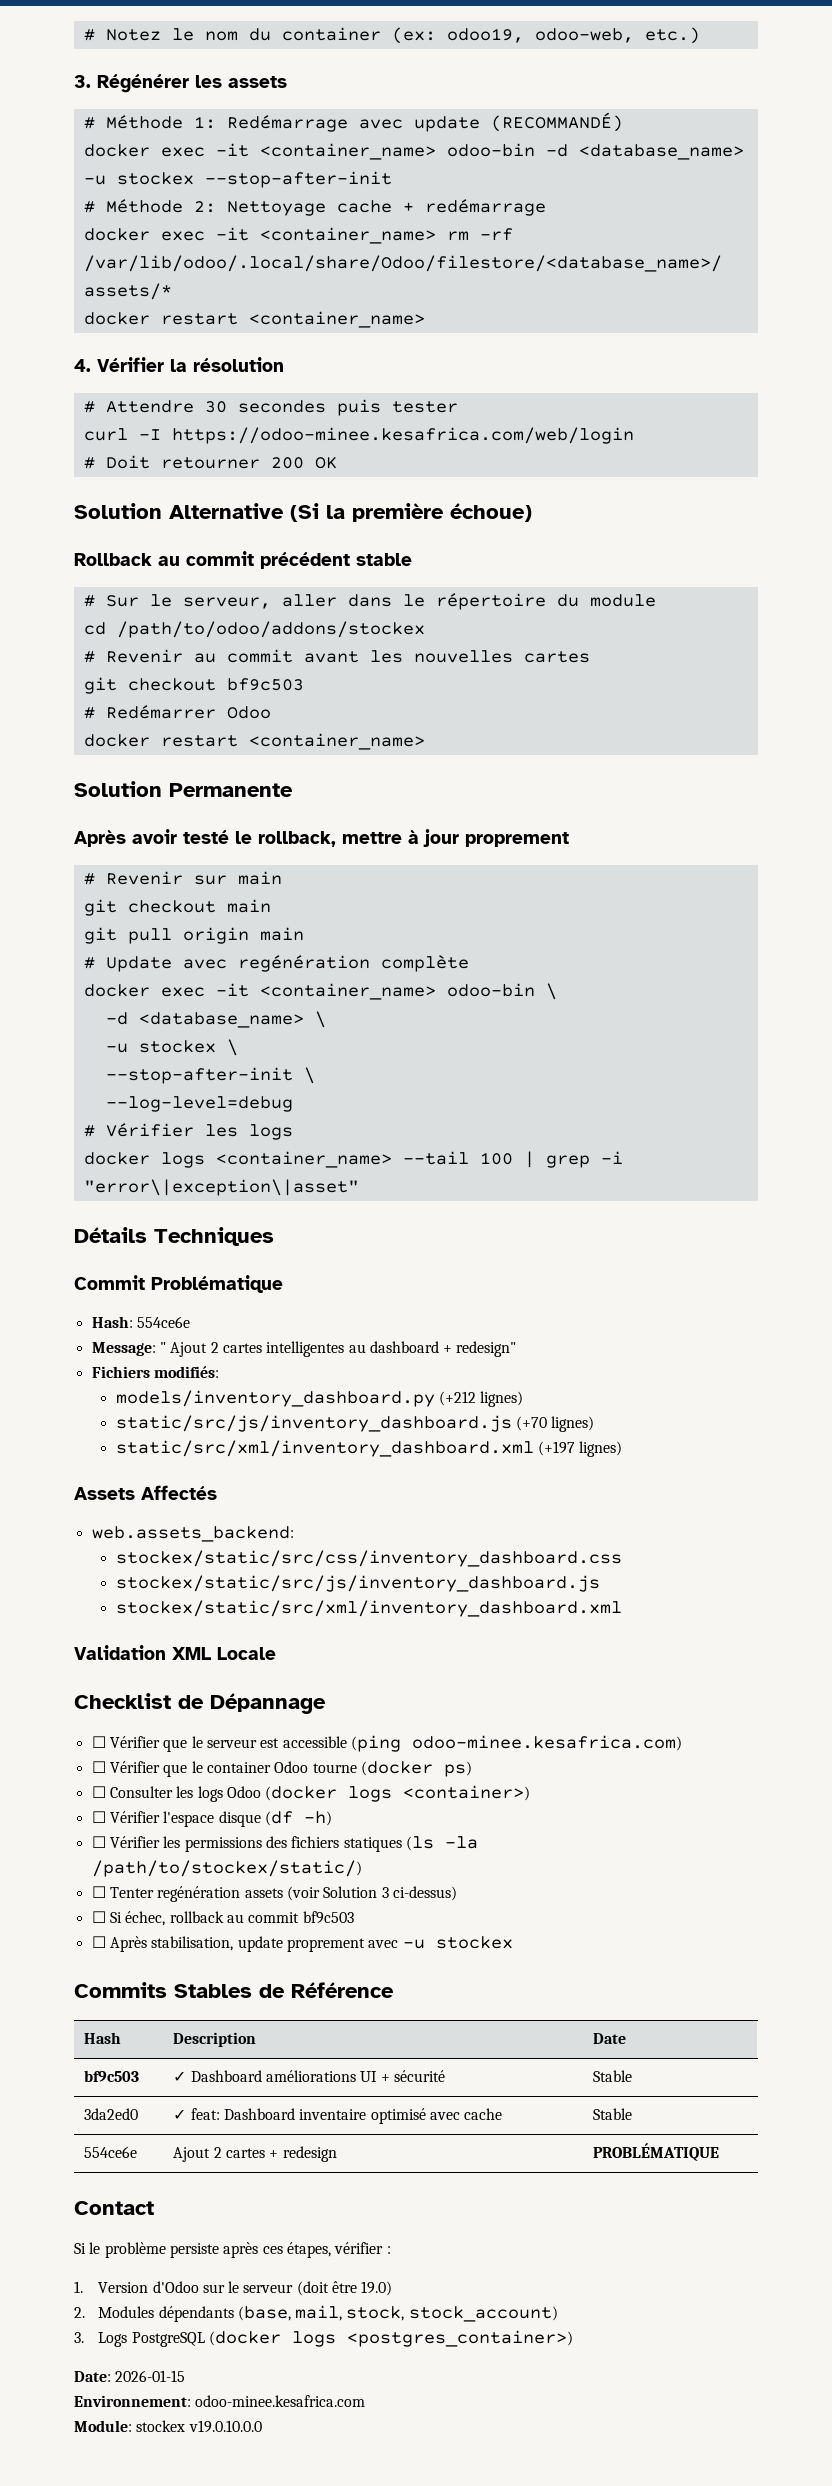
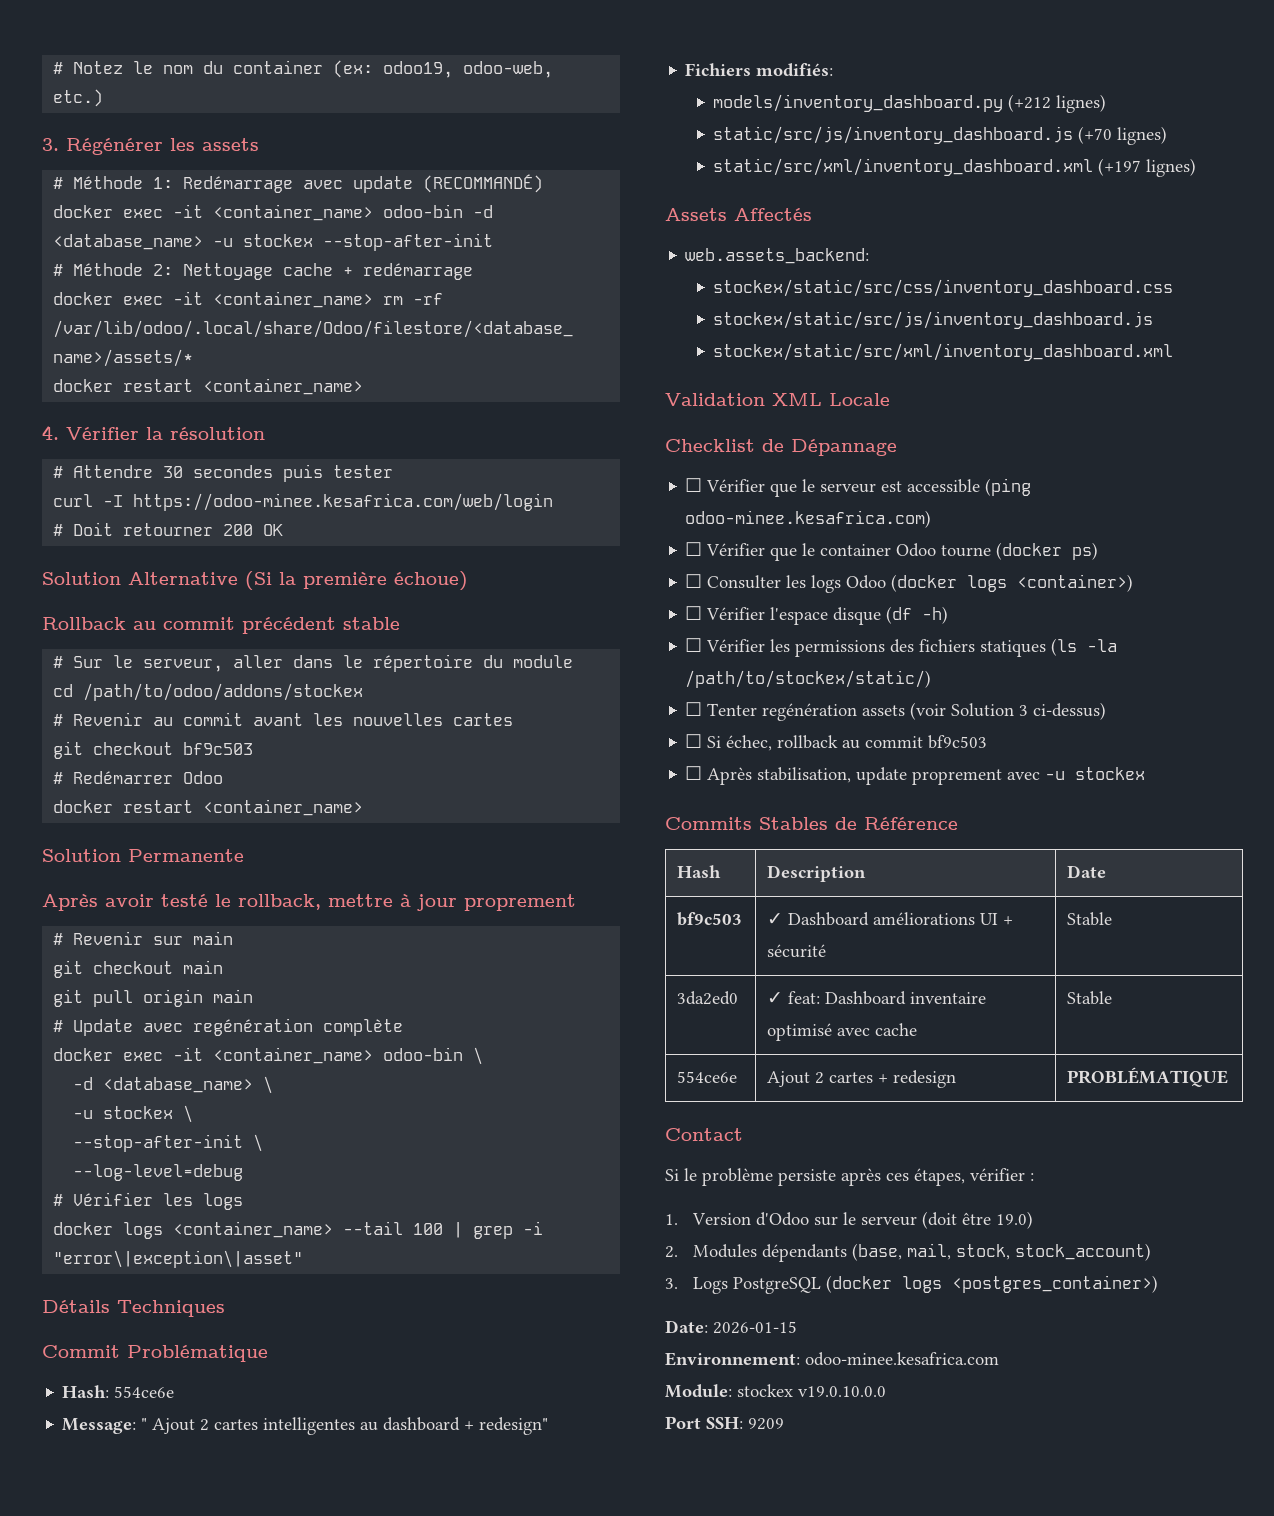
(262, 2426) none -> [665,1416,784,1430] // Port SSH: 9209

